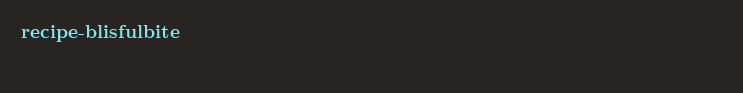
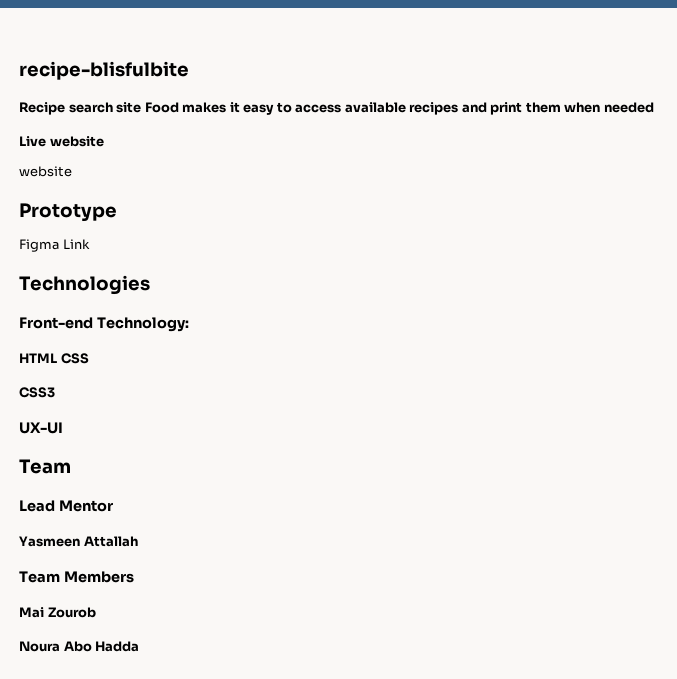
(180, 33) none -> [19,102,654,115] [19,136,104,147] [19,166,72,177] [19,203,117,222] [19,239,90,252] [19,275,150,295] [19,317,189,332] [19,353,89,364] [19,387,55,398] [19,422,63,434] [19,459,71,474] [19,500,113,512] [19,536,138,547] [19,571,134,583] [19,607,96,618] [19,641,140,652] // Recipe search site Food makes it easy to access available recipes and print them when needed // Live website // website // Prototype // Figma Link // Technologies // Front-end Technology: // HTML CSS // CSS3 // UX-UI // Team // Lead Mentor // Yasmeen Attallah // Team Members // Mai Zourob // Noura Abo Hadda

